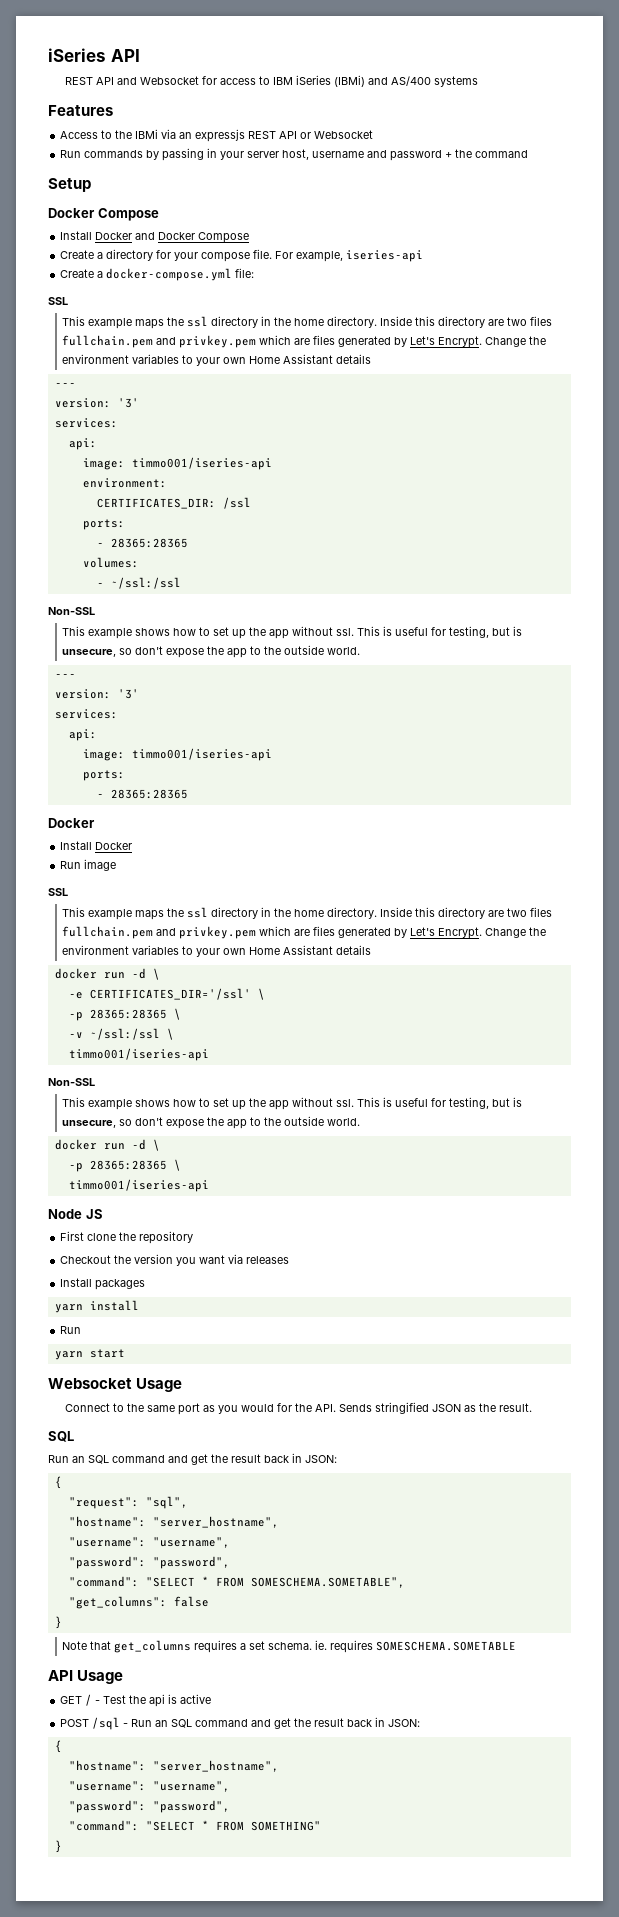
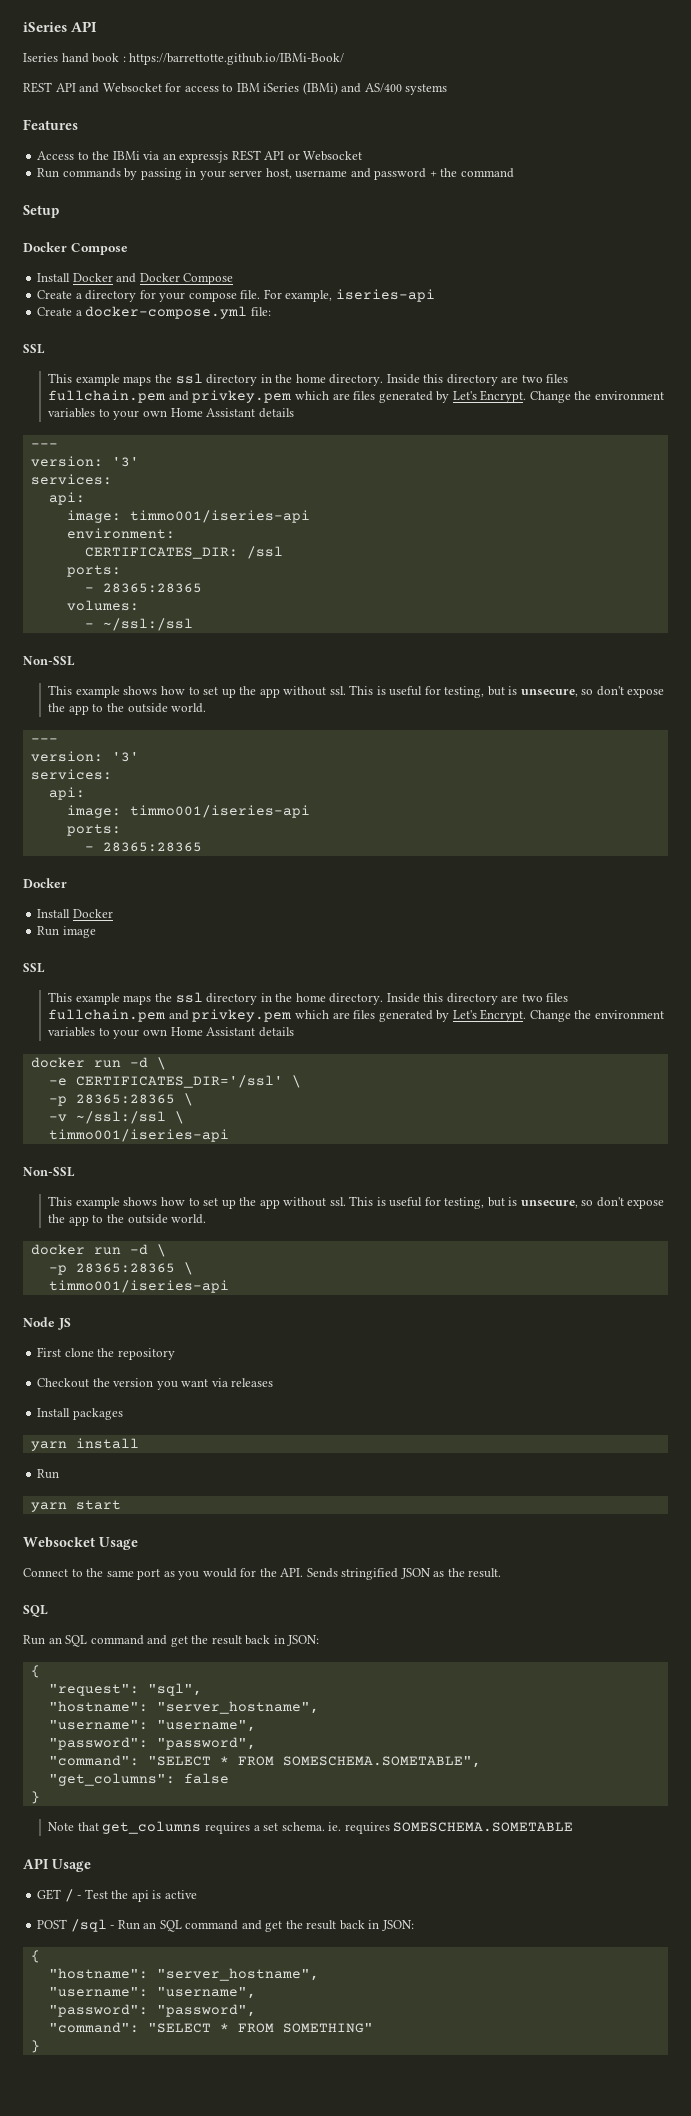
(140, 55) none -> [23,53,345,65] // Iseries hand book : https://barrettotte.github.io/IBMi-Book/

